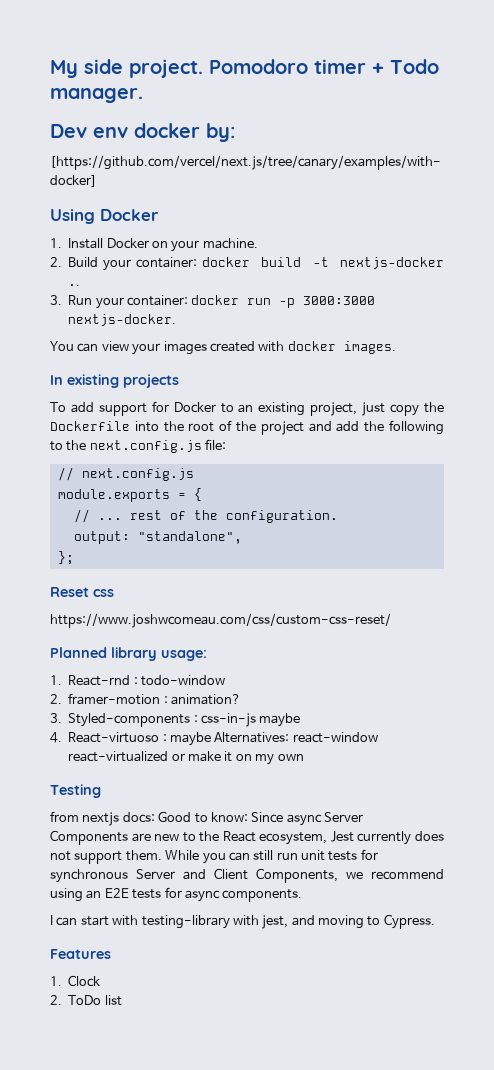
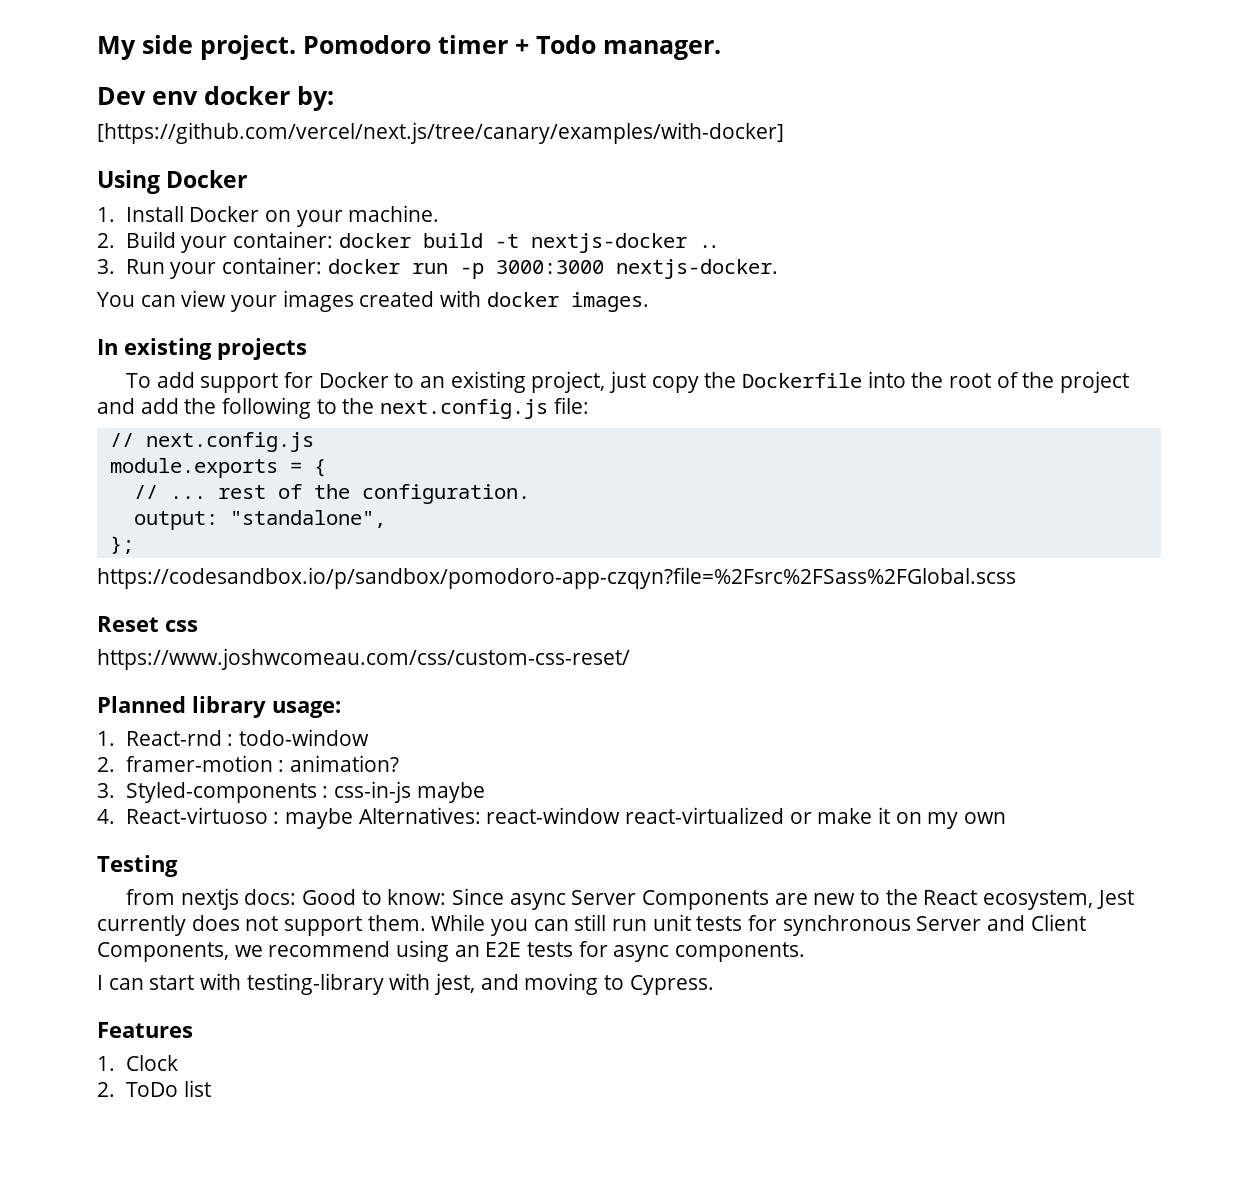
(74, 558) none -> [97,567,1016,589] // https://codesandbox.io/p/sandbox/pomodoro-app-czqyn?file=%2Fsrc%2FSass%2FGlobal.scss

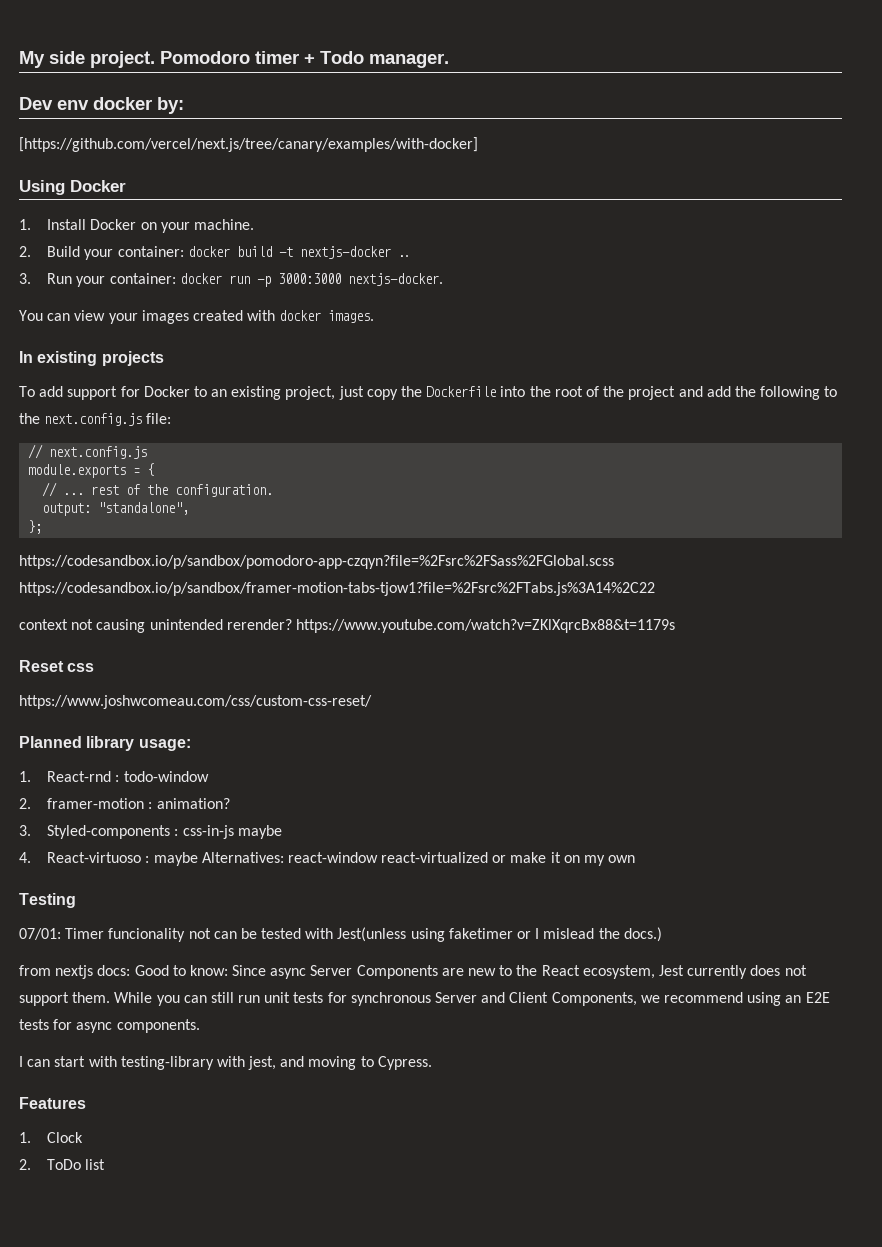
(1016, 578) none -> [19,582,655,596] [19,619,675,633] https://codesandbox.io/p/sandbox/framer-motion-tabs-tjow1?file=%2Fsrc%2FTabs.js%3A14%2C22 // context not causing unintended rerender? https://www.youtube.com/watch?v=ZKlXqrcBx88&t=1179s
(178, 866) none -> [19,927,662,942] // 07/01: Timer funcionality not can be tested with Jest(unless using faketimer or I mislead the docs.)

